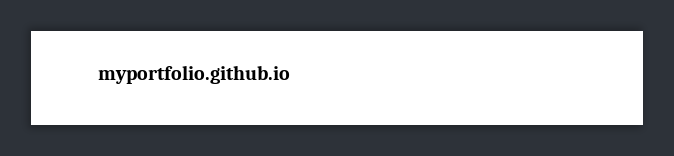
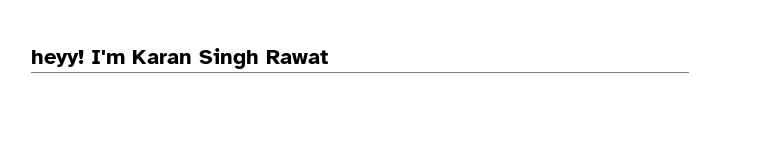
[98,65,290,84] myportfolio.github.io -> [31,48,328,69] heyy! I'm Karan Singh Rawat

